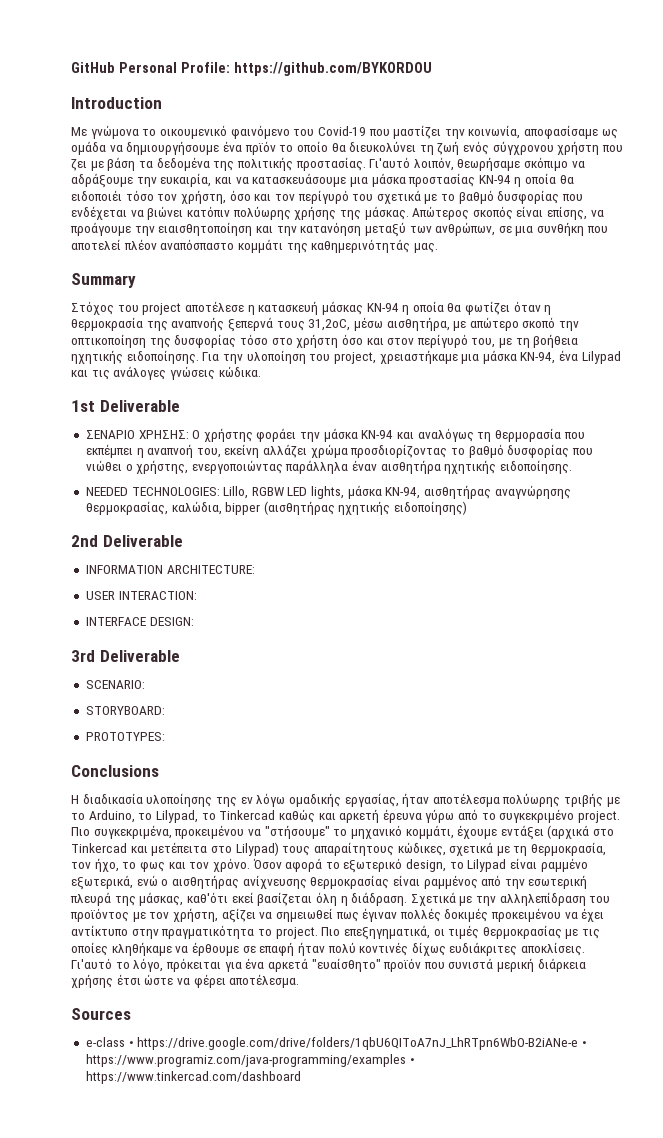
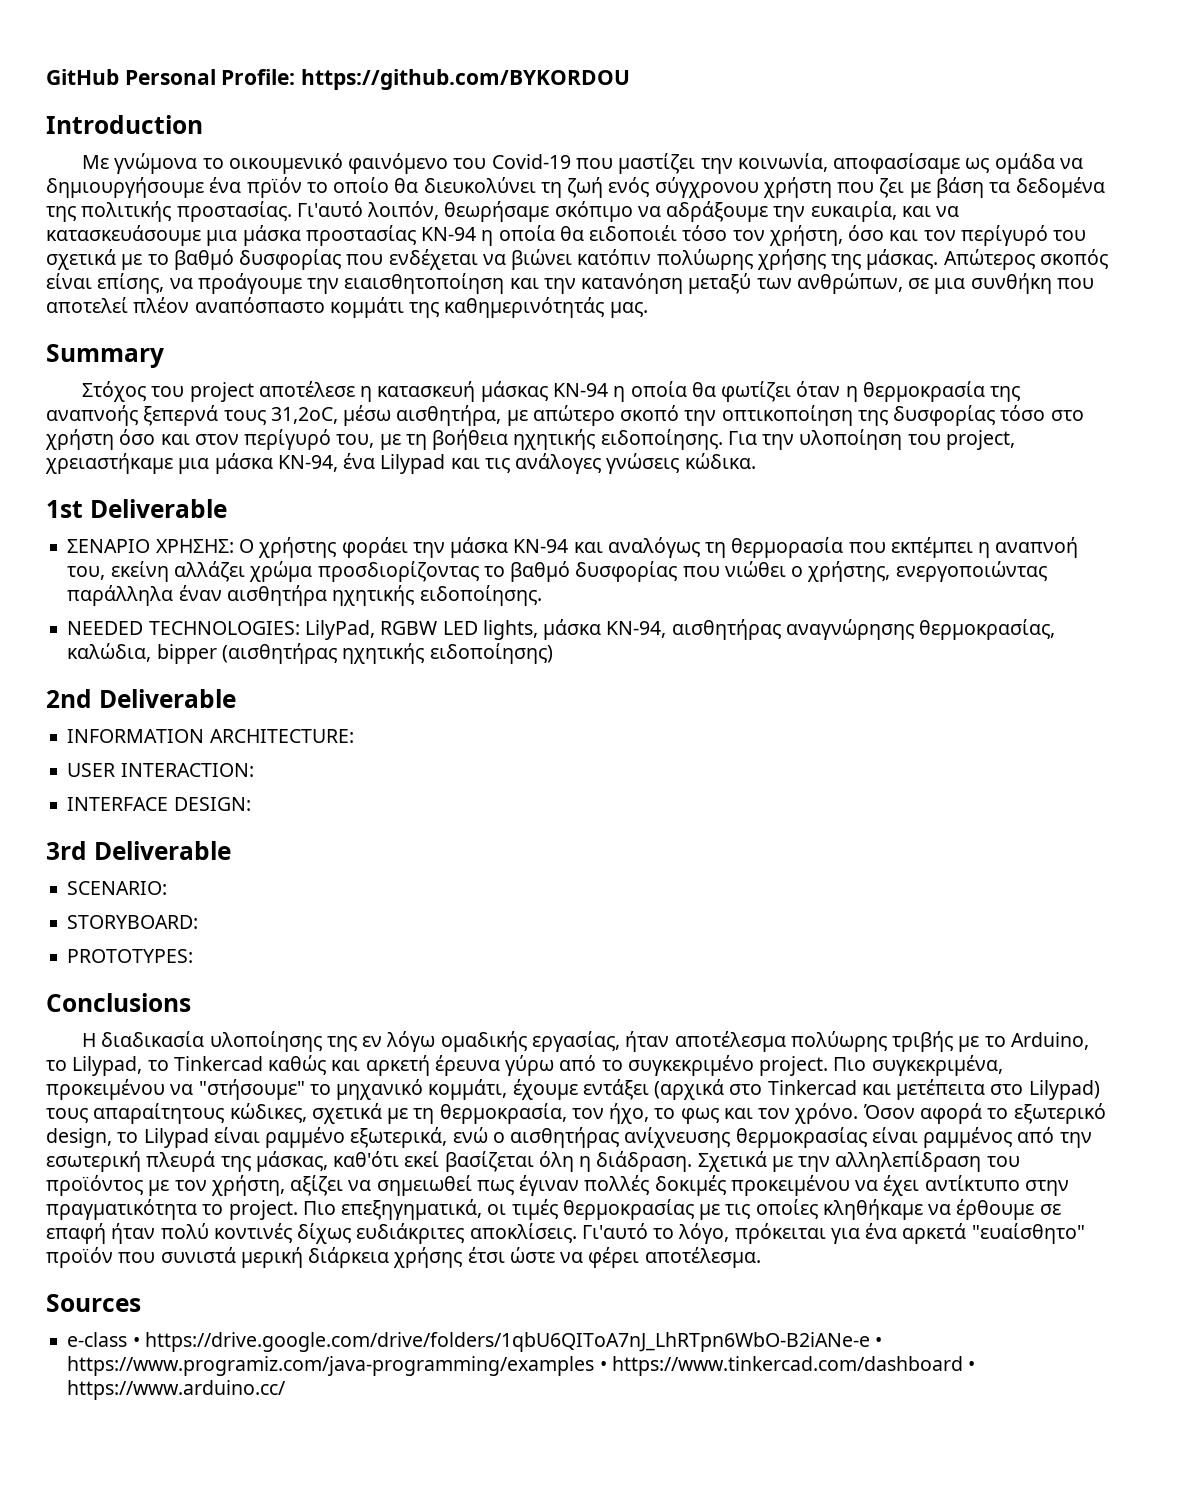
[223,486,249,499] Lillo, -> [304,620,375,640] LilyPad,
(301, 1077) none -> [968,1361,976,1371] [67,1380,287,1400] • https://www.arduino.cc/

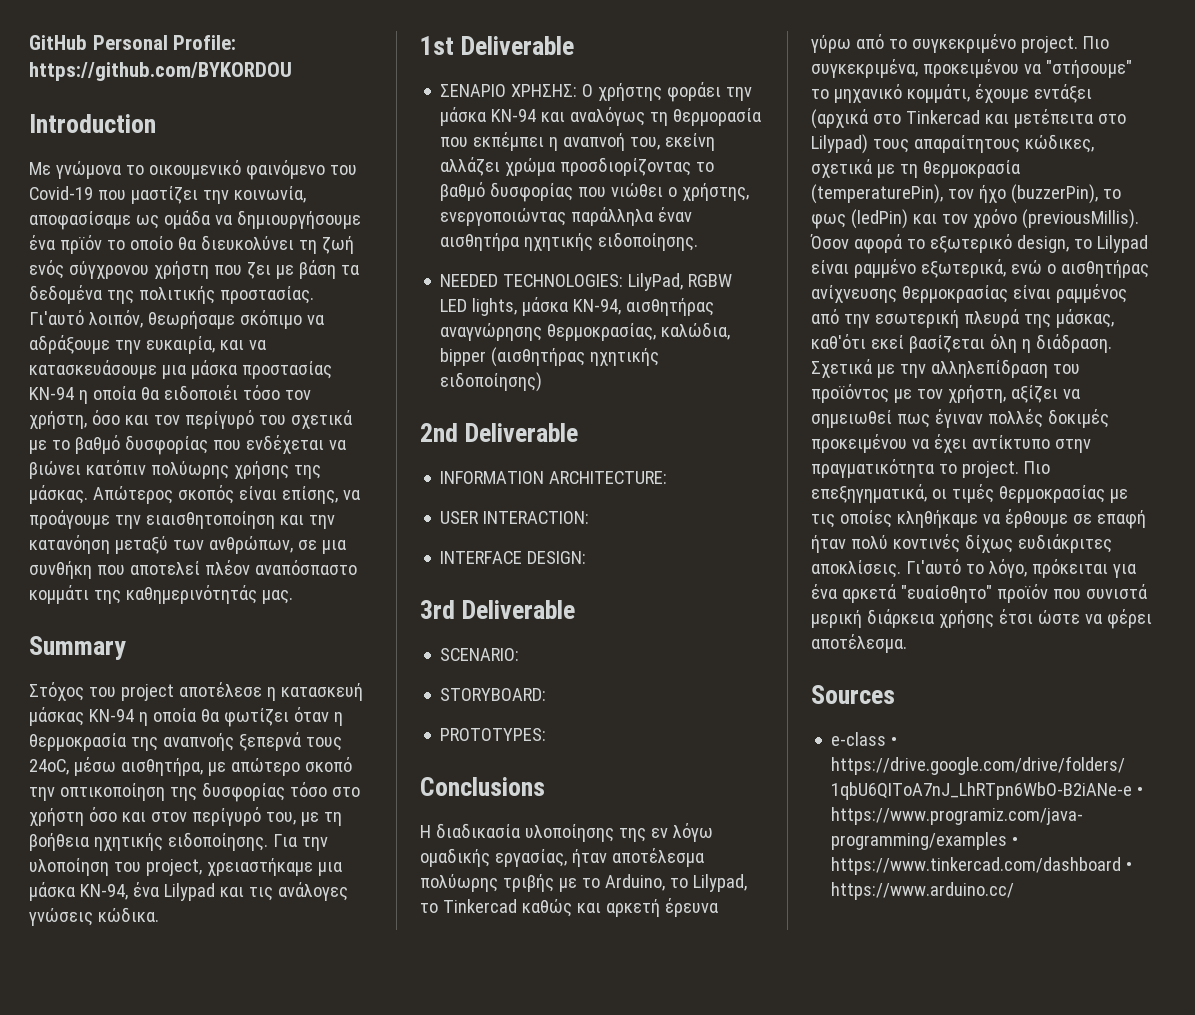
[270,407,338,424] 31,2οC, -> [29,759,69,775] 24οC,
[439,1103,650,1124] θερμοκρασία, τον ήχο, -> [922,160,1020,178] [811,184,1098,204] θερμοκρασία (temperaturePin), τον ήχο (buzzerPin),
[723,1103,859,1124] και τον χρόνο. -> [850,209,1139,229] (ledPin) και τον χρόνο (previousMillis).

